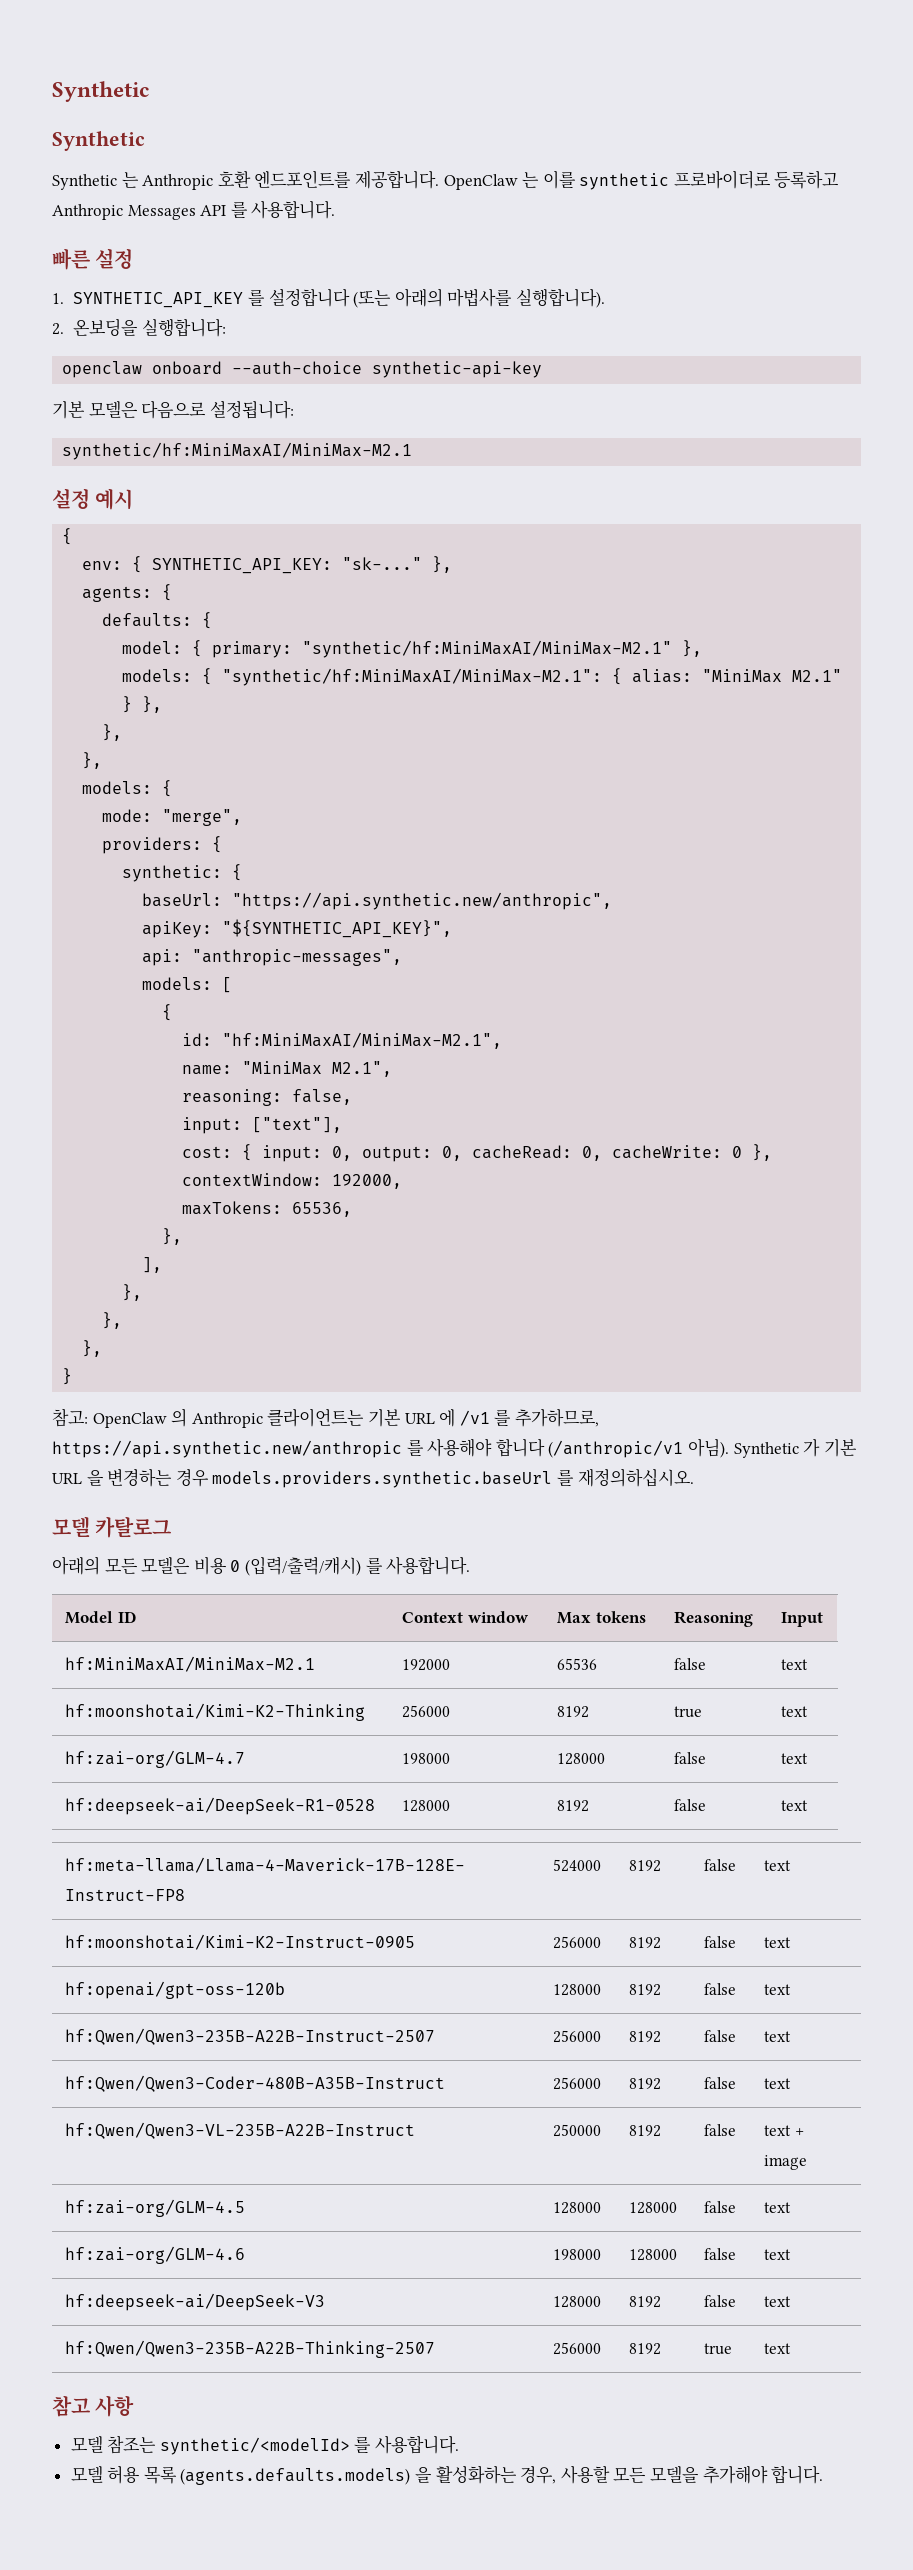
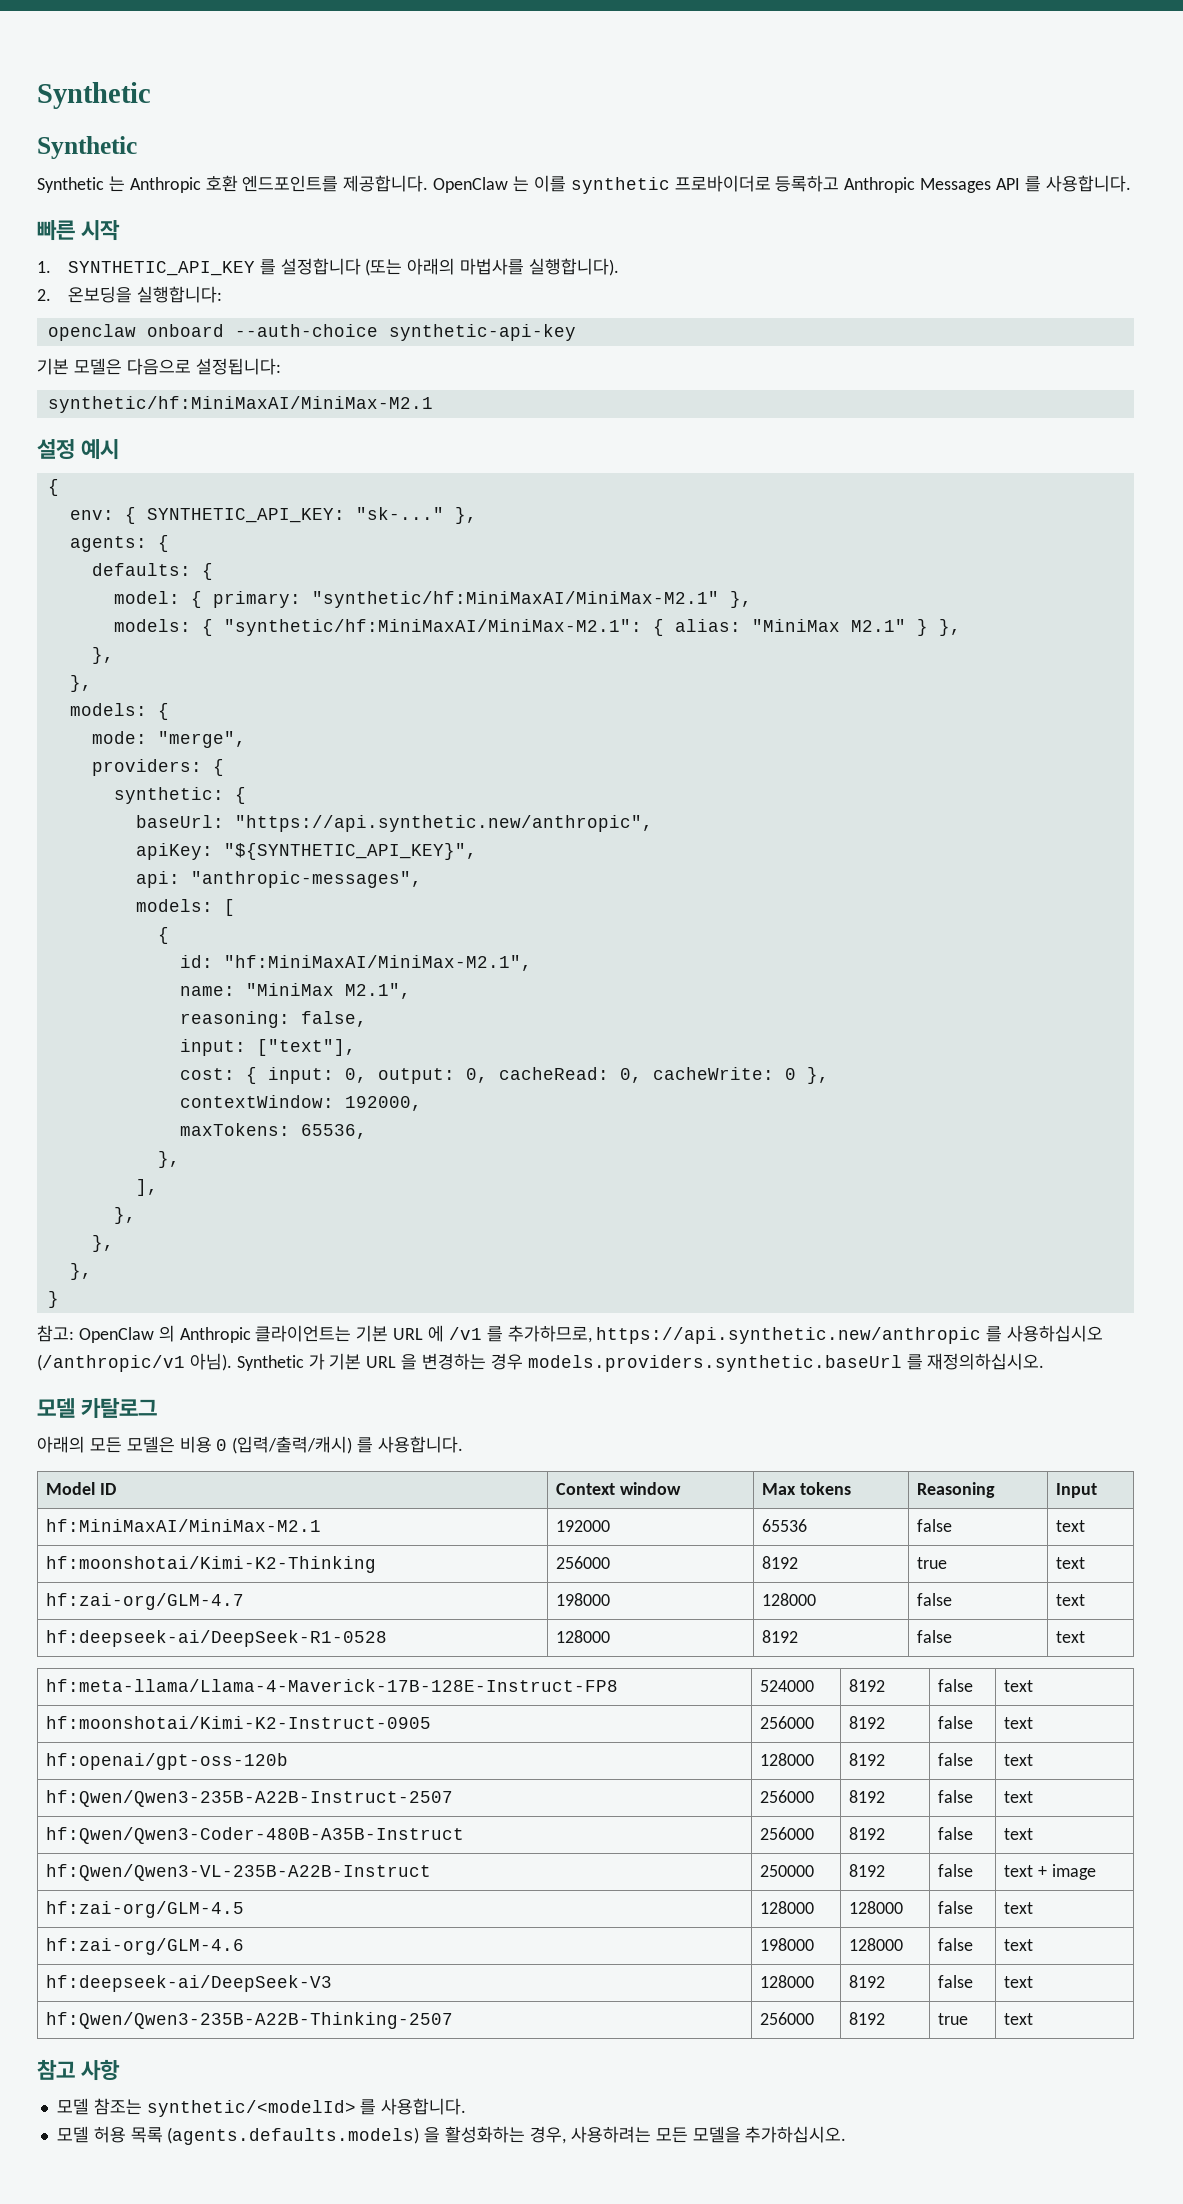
[95,248,134,269] 설정 -> [81,220,121,241] 시작
[427,1438,545,1457] 사용해야 합니다 -> [1007,1325,1104,1342] 사용하십시오
[560,2465,610,2484] 사용할 -> [570,2126,651,2143] 사용하려는
[702,2465,824,2484] 추가해야 합니다. -> [745,2126,847,2143] 추가하십시오.

